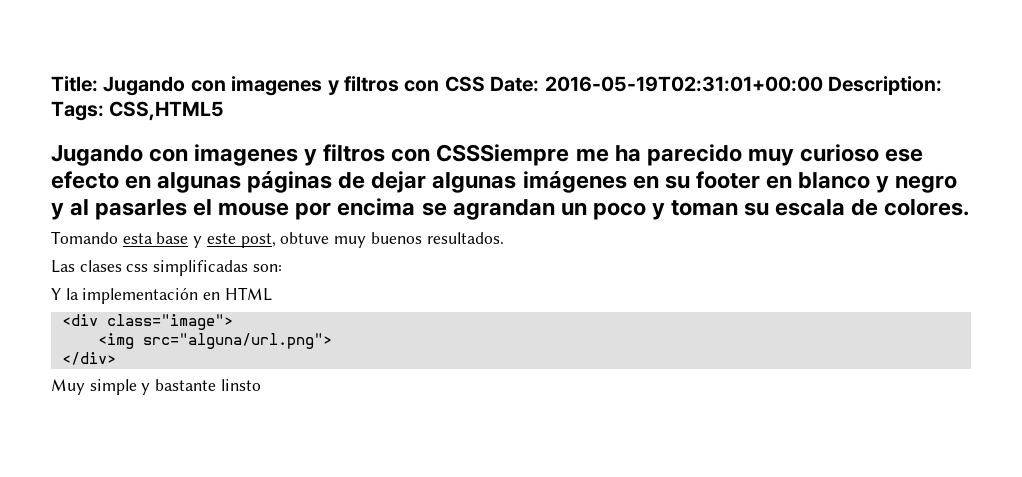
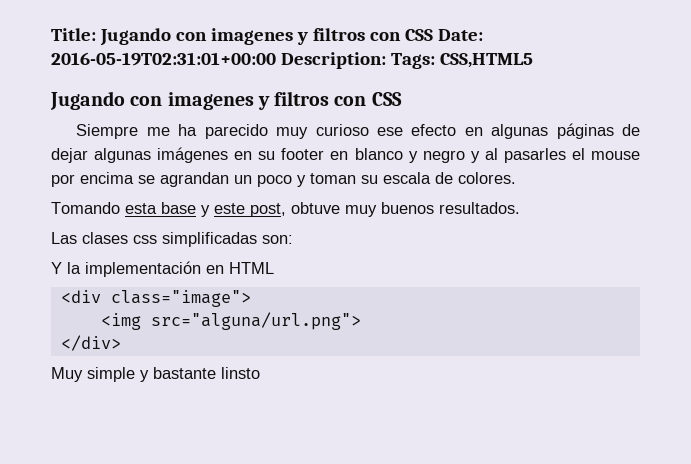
[436,144,570,166] CSSSiempre -> [371,92,402,106] [76,124,139,139] CSS // Siempre

